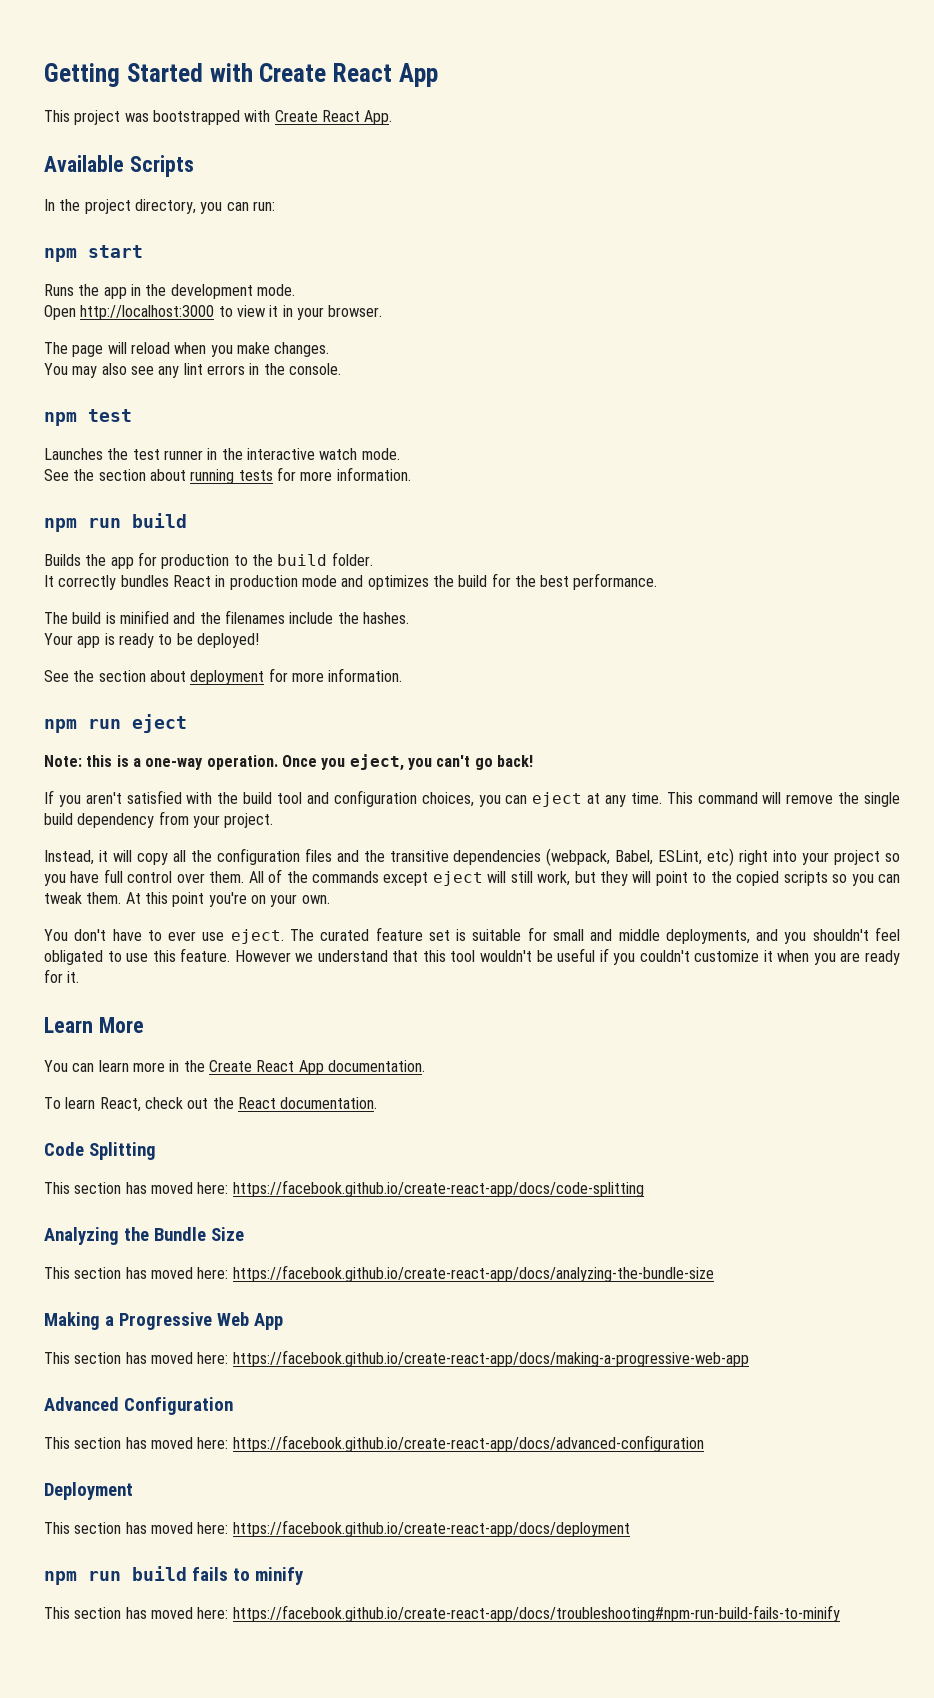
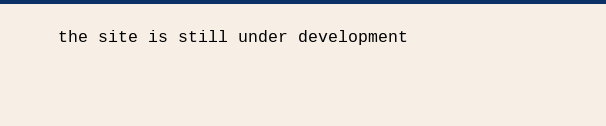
[44,63,438,87] [44,110,393,125] [44,155,194,177] [44,199,275,214] [44,245,143,262] [44,284,295,299] [44,305,383,320] [44,342,330,357] [44,363,341,378] [44,409,132,426] [44,448,400,460] [44,467,411,484] [44,513,187,532] [44,552,373,569] [44,573,658,590] [44,610,409,624] [44,633,259,648] [44,668,403,685] [44,714,187,733] [44,754,533,771] [44,790,901,807] [44,811,274,828] [44,848,901,866] [44,869,901,886] [44,892,330,907] [44,927,901,944] [44,948,900,965] [44,969,80,983] [44,1017,144,1033] [44,1060,425,1075] [44,1097,378,1112] [44,1142,156,1160] [44,1180,644,1197] [44,1227,244,1245] [44,1265,714,1282] [44,1312,283,1330] [44,1350,749,1367] [44,1397,233,1415] [44,1435,704,1452] [44,1482,133,1500] [44,1520,630,1537] [44,1566,303,1585] [44,1605,840,1622] Getting Started with Create React App // This project was bootstrapped with Create React App. // Available Scripts // In the project directory, you can run: // npm start // Runs the app in the development mode. // Open http://localhost:3000 to view it in your browser. // The page will reload when you make changes. // You may also see any lint errors in the console. // npm test // Launches the test runner in the interactive watch mode. // See the section about running tests for more information. // npm run build // Builds the app for production to the build folder. // It correctly bundles React in production mode and optimizes the build for the best performance. // The build is minified and the filenames include the hashes. // Your app is ready to be deployed! // See the section about deployment for more information. // npm run eject // Note: this is a one-way operation. Once you eject, you can't go back! // If you aren't satisfied with the build tool and configuration choices, you can eject at any time. This command will remove the single build dependency from your project. // Instead, it will copy all the configuration files and the transitive dependencies (webpack, Babel, ESLint, etc) right into your project so you have full control over them. All of the commands except eject will still work, but they will point to the copied scripts so you can tweak them. At this point you're on your own. // You don't have to ever use eject. The curated feature set is suitable for small and middle deployments, and you shouldn't feel obligated to use this feature. However we understand that this tool wouldn't be useful if you couldn't customize it when you are ready for it. // Learn More // You can learn more in the Create React App documentation. // To learn React, check out the React documentation. // Code Splitting // This section has moved here: https://facebook.github.io/create-react-app/docs/code-splitting // Analyzing the Bundle Size // This section has moved here: https://facebook.github.io/create-react-app/docs/analyzing-the-bundle-size // Making a Progressive Web App // This section has moved here: https://facebook.github.io/create-react-app/docs/making-a-progressive-web-app // Advanced Configuration // This section has moved here: https://facebook.github.io/create-react-app/docs/advanced-configuration // Deployment // This section has moved here: https://facebook.github.io/create-react-app/docs/deployment // npm run build fails to minify // This section has moved here: https://facebook.github.io/create-react-app/docs/troubleshooting#npm-run-build-fails-to-minify -> [58,30,408,45] the site is still under development

